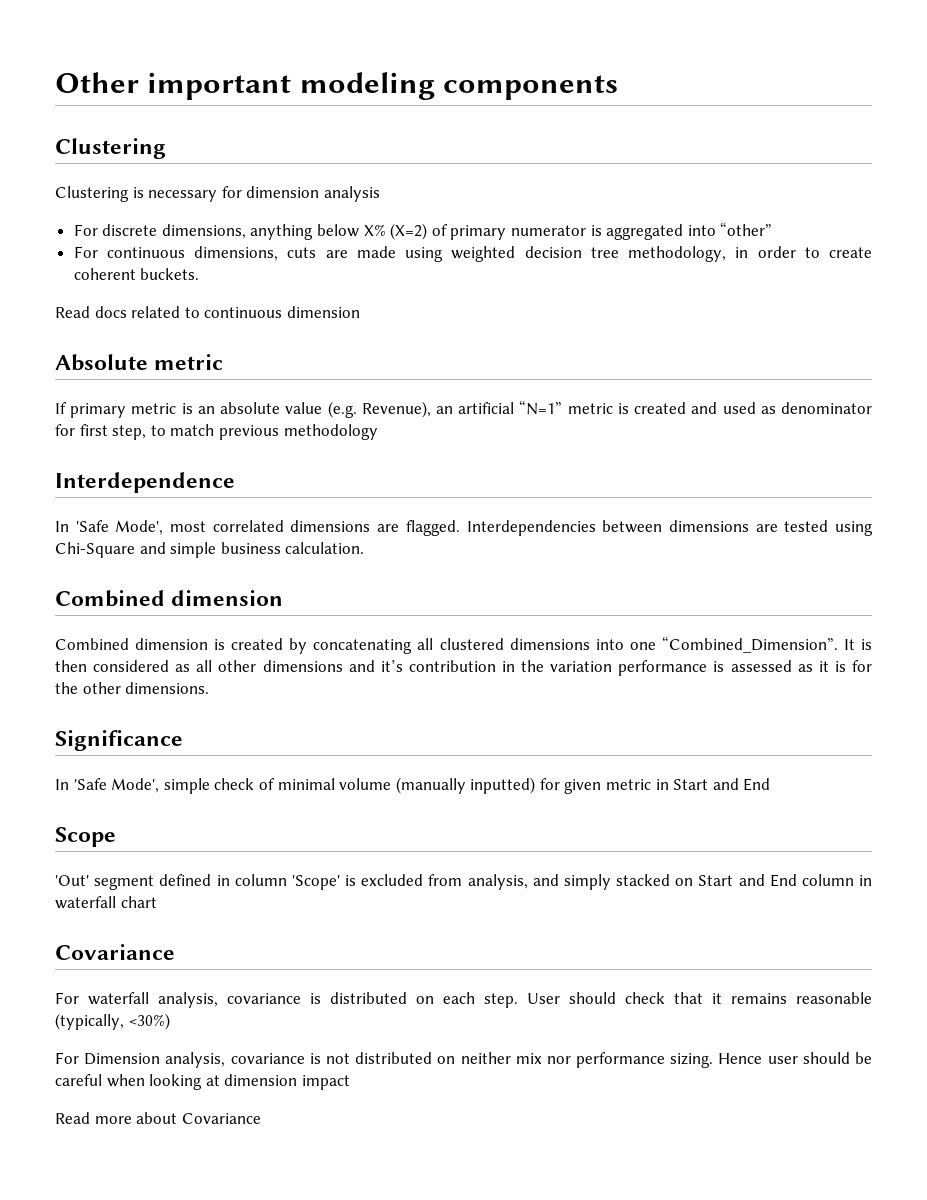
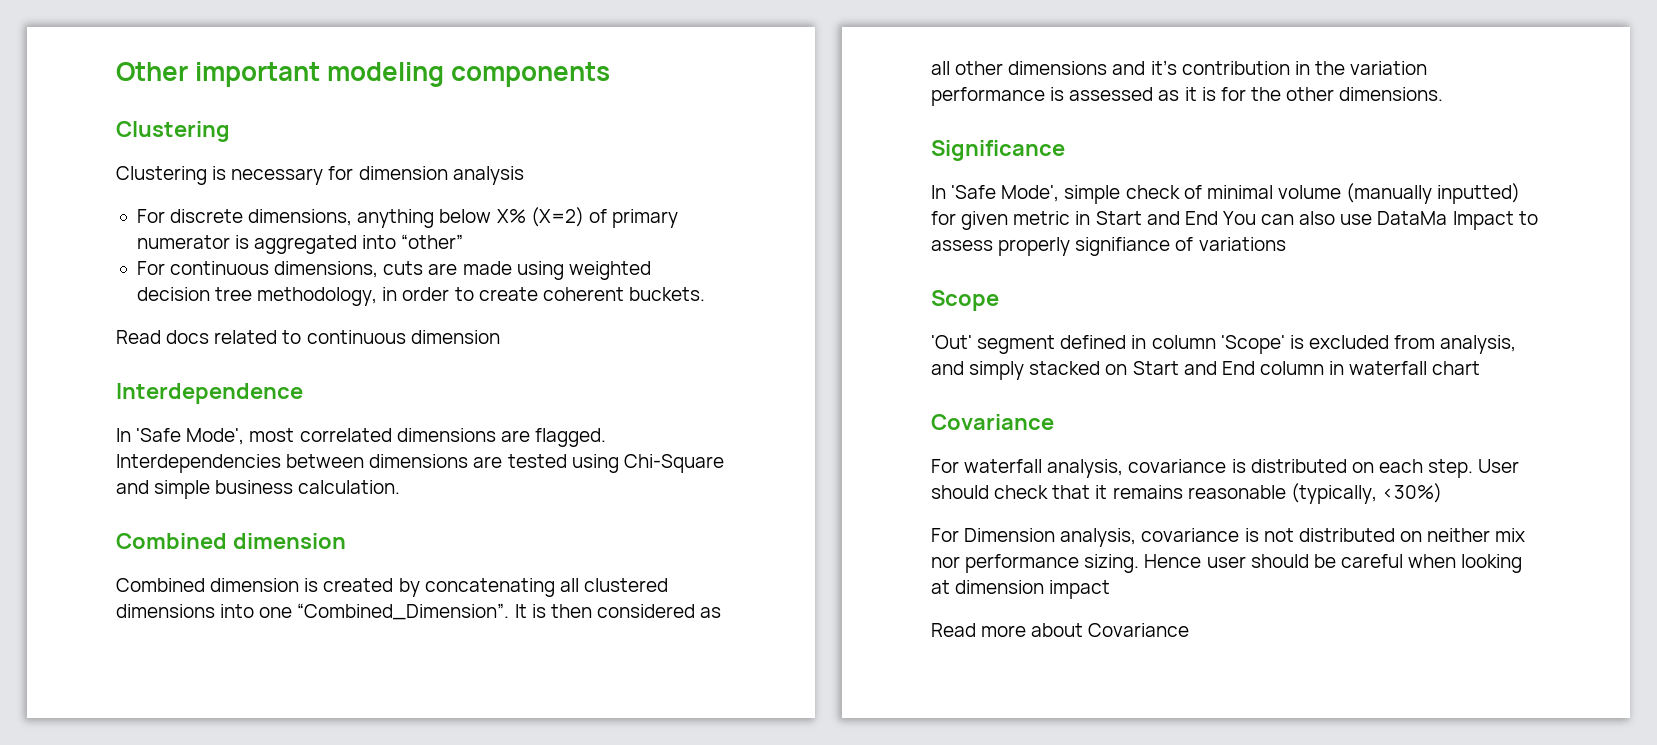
[55,354,224,371] [55,400,872,418] [55,424,378,440] // Absolute metric // If primary metric is an absolute value (e.g. Revenue), an artificial “N=1” metric is created and used as denominator for first step, to match previous methodology -> (500, 337) none
(771, 784) none -> [1222,211,1538,230] [931,237,1286,256] You can also use DataMa Impact to assess properly signifiance of variations

